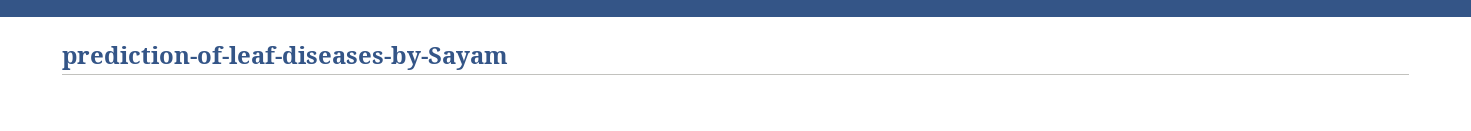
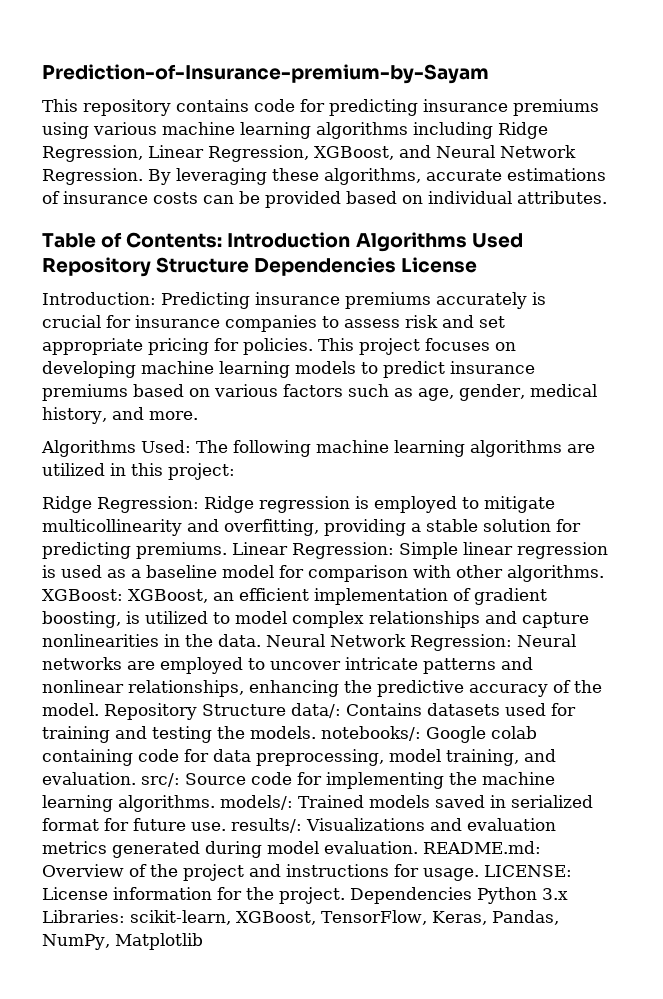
[62,46,508,70] prediction-of-leaf-diseases-by-Sayam -> [42,64,489,84] [42,99,599,116] [42,122,548,139] [42,145,576,162] [42,168,606,185] [42,191,607,208] [42,232,523,252] [42,257,478,277] [42,292,546,309] [42,315,505,332] [42,338,516,355] [42,361,535,378] [42,384,597,401] [42,407,198,424] [41,440,595,457] [42,463,235,480] [42,496,555,513] [42,519,581,536] [42,542,608,559] [42,565,604,582] [42,588,547,605] [42,611,589,628] [42,634,576,651] [42,657,533,674] [42,680,602,697] [42,703,576,720] [42,726,537,743] [42,749,556,766] [42,772,555,789] [42,795,593,812] [42,818,556,833] [42,841,541,858] [42,864,572,881] [42,887,568,904] [42,910,559,925] [42,933,203,950] Prediction-of-Insurance-premium-by-Sayam // This repository contains code for predicting insurance premiums using various machine learning algorithms including Ridge Regression, Linear Regression, XGBoost, and Neural Network Regression. By leveraging these algorithms, accurate estimations of insurance costs can be provided based on individual attributes. // Table of Contents: Introduction Algorithms Used Repository Structure Dependencies License // Introduction: Predicting insurance premiums accurately is crucial for insurance companies to assess risk and set appropriate pricing for policies. This project focuses on developing machine learning models to predict insurance premiums based on various factors such as age, gender, medical history, and more. // Algorithms Used: The following machine learning algorithms are utilized in this project: // Ridge Regression: Ridge regression is employed to mitigate multicollinearity and overfitting, providing a stable solution for predicting premiums. Linear Regression: Simple linear regression is used as a baseline model for comparison with other algorithms. XGBoost: XGBoost, an efficient implementation of gradient boosting, is utilized to model complex relationships and capture nonlinearities in the data. Neural Network Regression: Neural networks are employed to uncover intricate patterns and nonlinear relationships, enhancing the predictive accuracy of the model. Repository Structure data/: Contains datasets used for training and testing the models. notebooks/: Google colab containing code for data preprocessing, model training, and evaluation. src/: Source code for implementing the machine learning algorithms. models/: Trained models saved in serialized format for future use. results/: Visualizations and evaluation metrics generated during model evaluation. README.md: Overview of the project and instructions for usage. LICENSE: License information for the project. Dependencies Python 3.x Libraries: scikit-learn, XGBoost, TensorFlow, Keras, Pandas, NumPy, Matplotlib

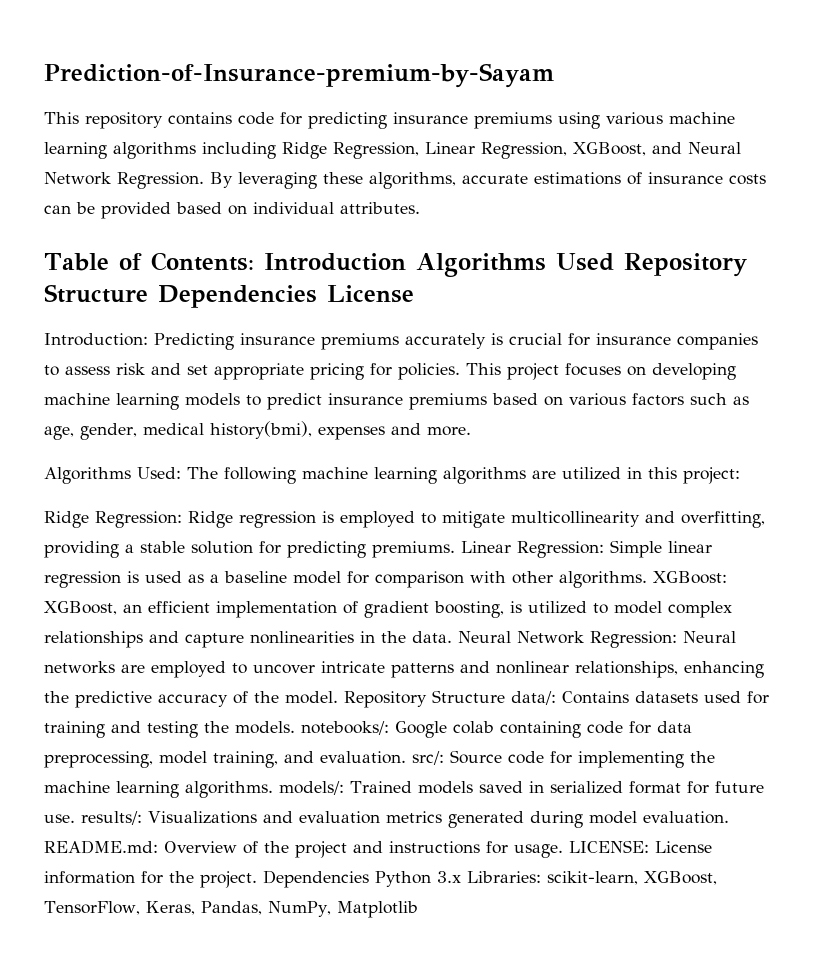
[42,407,107,424] history, -> [210,421,385,440] history(bmi), expenses

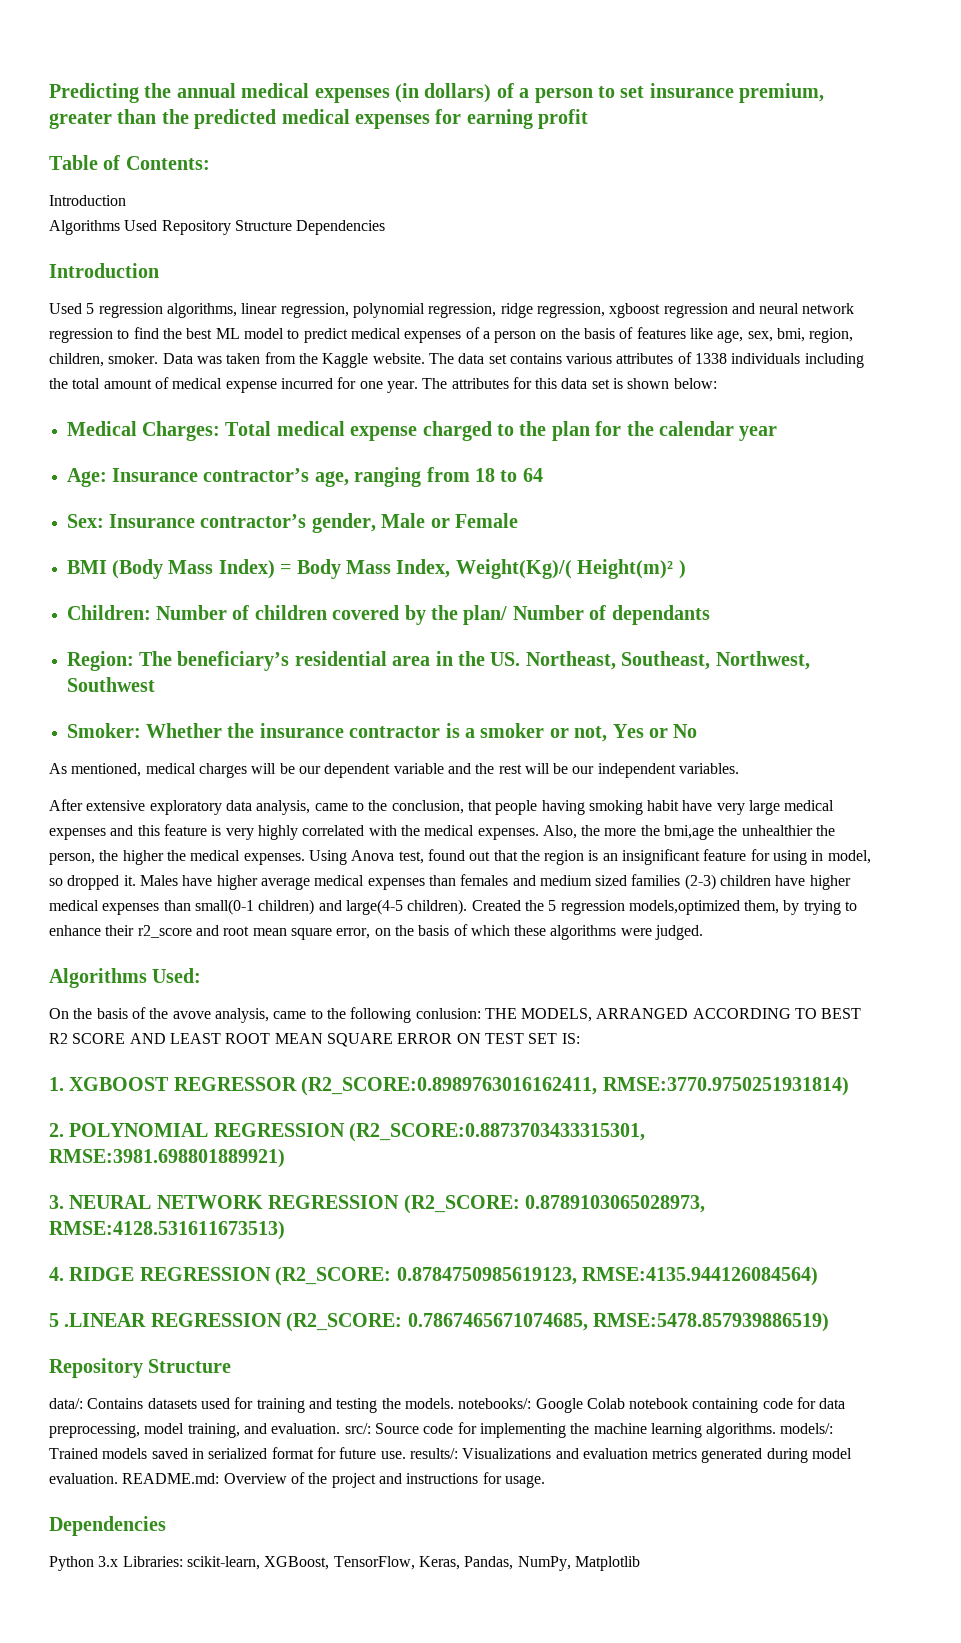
[44,63,554,88] [44,112,735,129] [44,142,741,159] [44,172,766,189] [44,202,420,219] Prediction-of-Insurance-premium-by-Sayam // This repository contains code for predicting insurance premiums using various machine learning algorithms including Ridge Regression, Linear Regression, XGBoost, and Neural Network Regression. By leveraging these algorithms, accurate estimations of insurance costs can be provided based on individual attributes. -> [49,83,825,103] [49,109,589,129] Predicting the annual medical expenses (in dollars) of a person to set insurance premium, greater than the predicted medical expenses for earning profit
[263,253,406,271] Introduction -> [49,195,126,206] // Introduction //
[327,285,414,303] [44,333,758,350] [44,363,736,380] [44,393,749,410] [44,421,471,440] [44,467,740,484] [44,511,765,528] [44,540,712,558] [44,571,727,588] [44,601,732,618] [44,631,736,648] [44,661,764,678] [44,690,505,708] License // Introduction: Predicting insurance premiums accurately is crucial for insurance companies to assess risk and set appropriate pricing for policies. This project focuses on developing machine learning models to predict insurance premiums based on various factors such as age, gender, medical history(bmi), expenses and more. // Algorithms Used: The following machine learning algorithms are utilized in this project: // Ridge Regression: Ridge regression is employed to mitigate multicollinearity and overfitting, providing a stable solution for predicting premiums. Linear Regression: Simple linear regression is used as a baseline model for comparison with other algorithms. XGBoost: XGBoost, an efficient implementation of gradient boosting, is utilized to model complex relationships and capture nonlinearities in the data. Neural Network Regression: Neural networks are employed to uncover intricate patterns and nonlinear relationships, enhancing the predictive accuracy of the model. Repository Structure -> [49,263,159,278] [49,303,855,318] [49,327,854,343] [49,352,864,368] [49,377,717,393] [66,421,778,441] [66,467,543,487] [66,513,518,533] [66,559,686,579] [66,605,710,625] [66,651,810,671] [66,677,155,692] [66,723,698,742] [49,763,740,778] [49,799,835,815] [49,824,836,840] [49,849,871,865] [49,874,851,890] [49,899,858,915] [49,924,704,940] [49,968,202,988] [49,1007,862,1023] [49,1033,580,1047] [49,1077,849,1096] [49,1123,646,1142] [49,1149,285,1168] [49,1195,705,1214] [49,1221,285,1240] [49,1267,818,1286] [49,1313,829,1332] [49,1358,232,1378] // Introduction // Used 5 regression algorithms, linear regression, polynomial regression, ridge regression, xgboost regression and neural network regression to find the best ML model to predict medical expenses of a person on the basis of features like age, sex, bmi, region, children, smoker. Data was taken from the Kaggle website. The data set contains various attributes of 1338 individuals including the total amount of medical expense incurred for one year. The attributes for this data set is shown below: // Medical Charges: Total medical expense charged to the plan for the calendar year // Age: Insurance contractor’s age, ranging from 18 to 64 // Sex: Insurance contractor’s gender, Male or Female // BMI (Body Mass Index) = Body Mass Index, Weight(Kg)/( Height(m)² ) // Children: Number of children covered by the plan/ Number of dependants // Region: The beneficiary’s residential area in the US. Northeast, Southeast, Northwest, Southwest // Smoker: Whether the insurance contractor is a smoker or not, Yes or No // As mentioned, medical charges will be our dependent variable and the rest will be our independent variables. // After extensive exploratory data analysis, came to the conclusion, that people having smoking habit have very large medical expenses and this feature is very highly correlated with the medical expenses. Also, the more the bmi,age the unhealthier the person, the higher the medical expenses. Using Anova test, found out that the region is an insignificant feature for using in model, so dropped it. Males have higher average medical expenses than females and medium sized families (2-3) children have higher medical expenses than small(0-1 children) and large(4-5 children). Created the 5 regression models,optimized them, by trying to enhance their r2_score and root mean square error, on the basis of which these algorithms were judged. // Algorithms Used: // On the basis of the avove analysis, came to the following conlusion: THE MODELS, ARRANGED ACCORDING TO BEST R2 SCORE AND LEAST ROOT MEAN SQUARE ERROR ON TEST SET IS: // 1. XGBOOST REGRESSOR (R2_SCORE:0.8989763016162411, RMSE:3770.9750251931814) // 2. POLYNOMIAL REGRESSION (R2_SCORE:0.8873703433315301, RMSE:3981.698801889921) // 3. NEURAL NETWORK REGRESSION (R2_SCORE: 0.8789103065028973, RMSE:4128.531611673513) // 4. RIDGE REGRESSION (R2_SCORE: 0.8784750985619123, RMSE:4135.944126084564) // 5 .LINEAR REGRESSION (R2_SCORE: 0.7867465671074685, RMSE:5478.857939886519) // Repository Structure //
[453,721,494,734] colab -> [586,1398,689,1409] Colab notebook
[569,840,712,853] [44,870,369,888] LICENSE: License information for the project. Dependencies -> [49,1516,166,1536] // Dependencies //

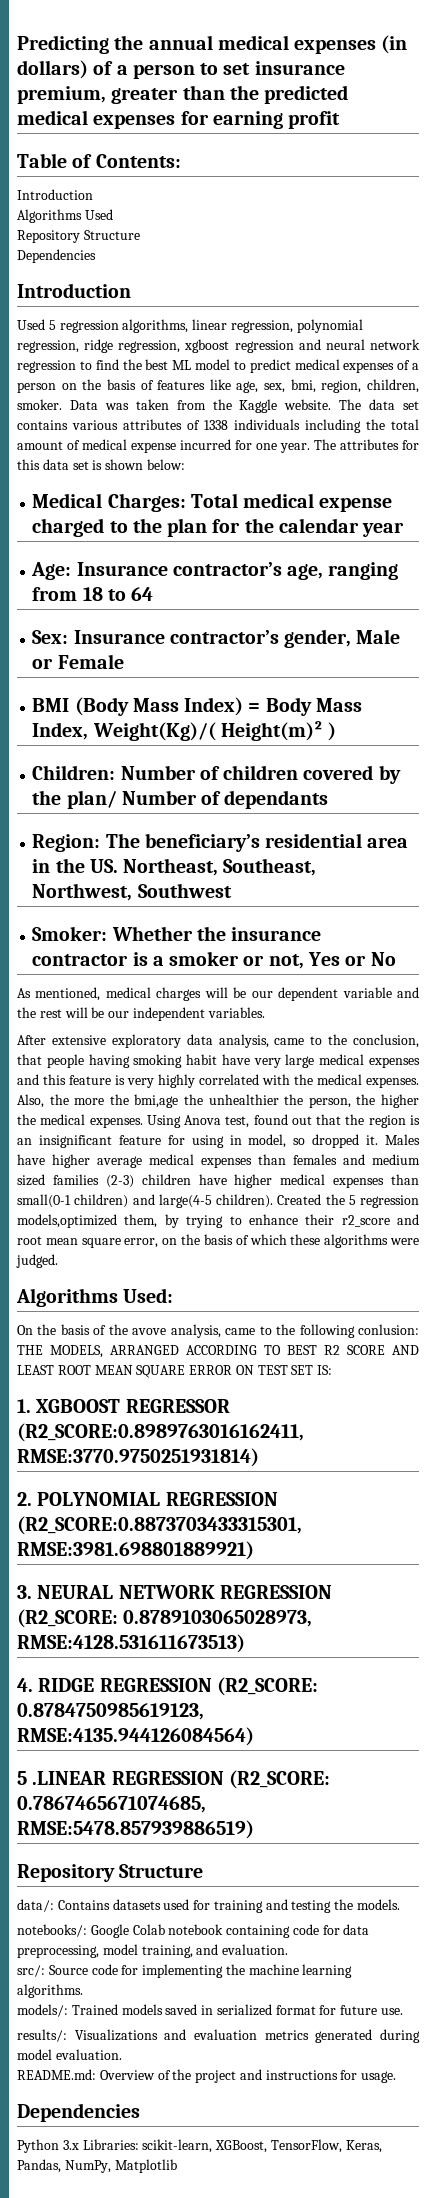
[161,220,292,235] Repository Structure -> [17,230,140,243] // Repository Structure //
(454, 1403) none -> (401, 1904) //
(341, 1428) none -> (289, 1949) //
(777, 1430) none -> (83, 1991) //
(406, 1455) none -> (404, 2011) //
(118, 1478) none -> (122, 2054) //

